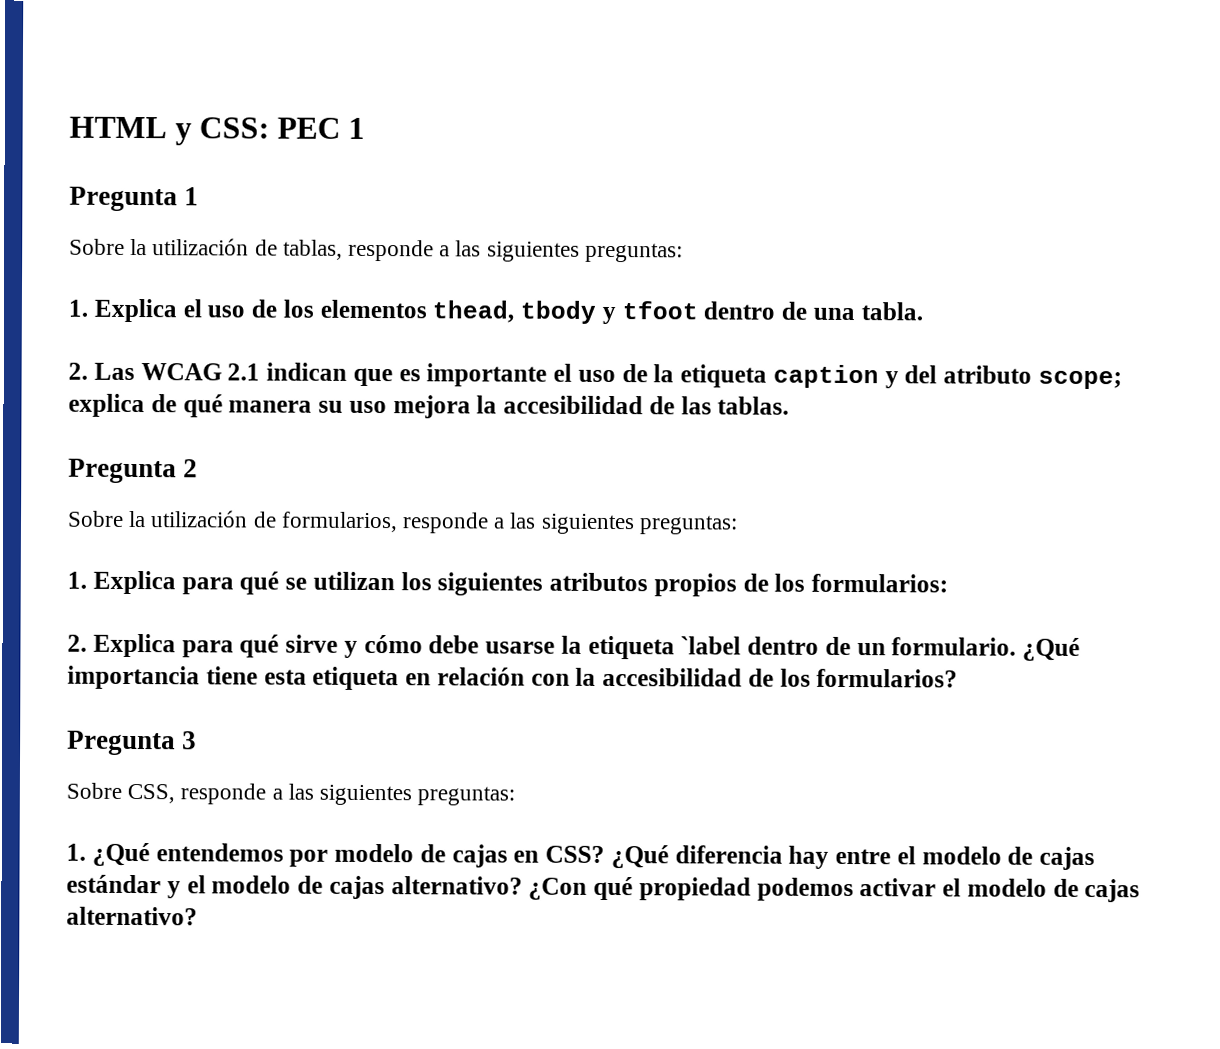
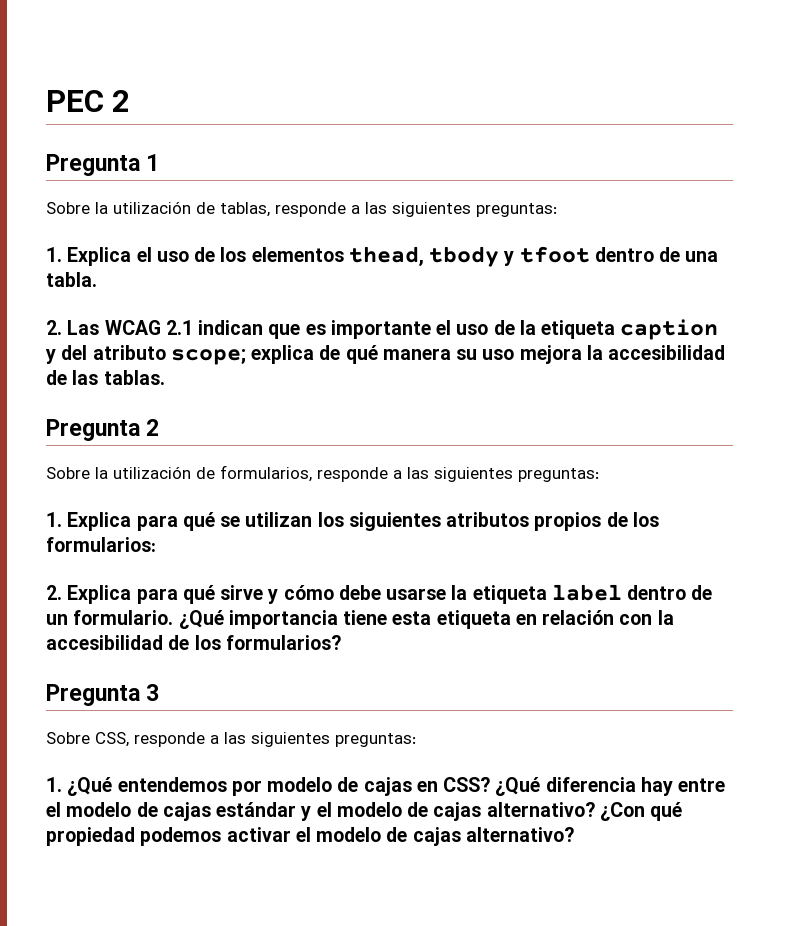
[69,116,366,146] HTML y CSS: PEC 1 -> [46,90,131,112] PEC 2
[680,636,742,655] `label -> [551,584,622,601] label

